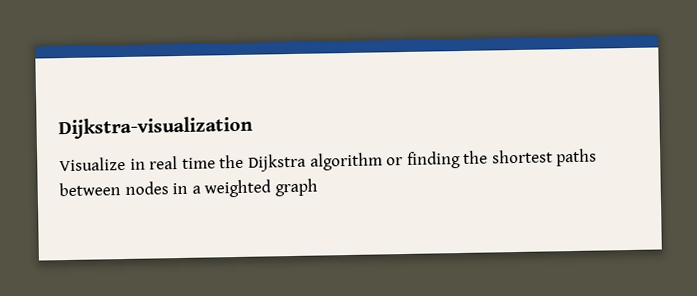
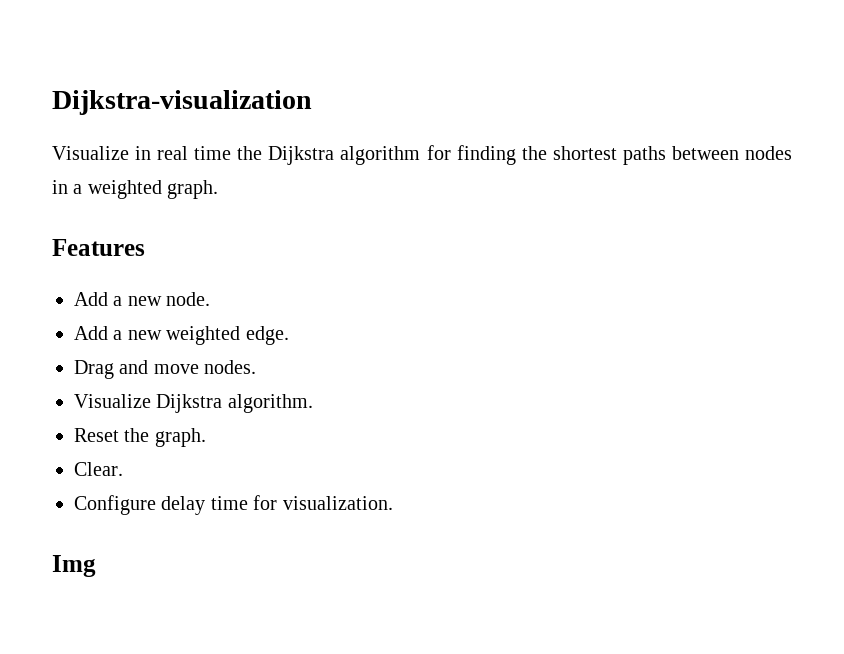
[386,157,404,166] or -> [426,145,451,160] for
[274,178,318,197] graph -> [167,180,219,199] [52,239,145,256] [74,292,211,306] [74,326,289,345] [74,360,257,379] [74,394,313,413] [74,428,206,447] [74,462,123,476] [74,495,393,515] [52,555,96,577] graph. // Features // Add a new node. // Add a new weighted edge. // Drag and move nodes. // Visualize Dijkstra algorithm. // Reset the graph. // Clear. // Configure delay time for visualization. // Img

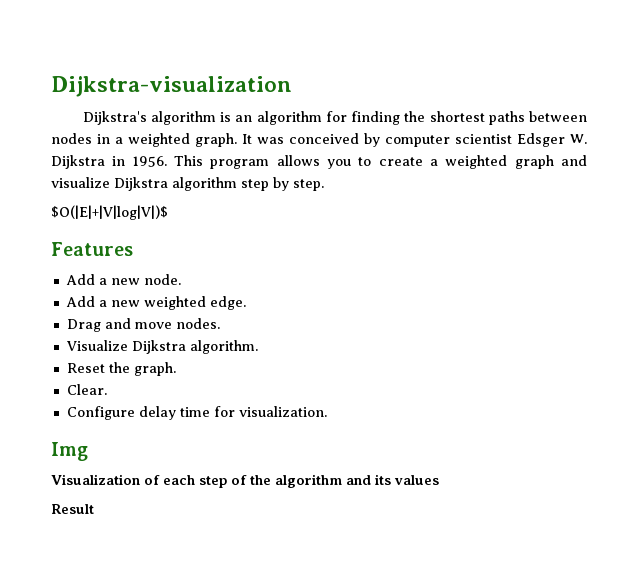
[52,146,335,165] Visualize in real time the Dijkstra -> [82,111,253,125] Dijkstra's algorithm is an
(219, 189) none -> [242,133,587,147] [51,155,587,169] [51,177,324,191] [51,205,168,220] It was conceived by computer scientist Edsger W. Dijkstra in 1956. This program allows you to create a weighted graph and visualize Dijkstra algorithm step by step. // $O(|E|+|V|log|V|)$
(96, 566) none -> [51,474,439,488] [51,504,94,514] // Visualization of each step of the algorithm and its values // Result

